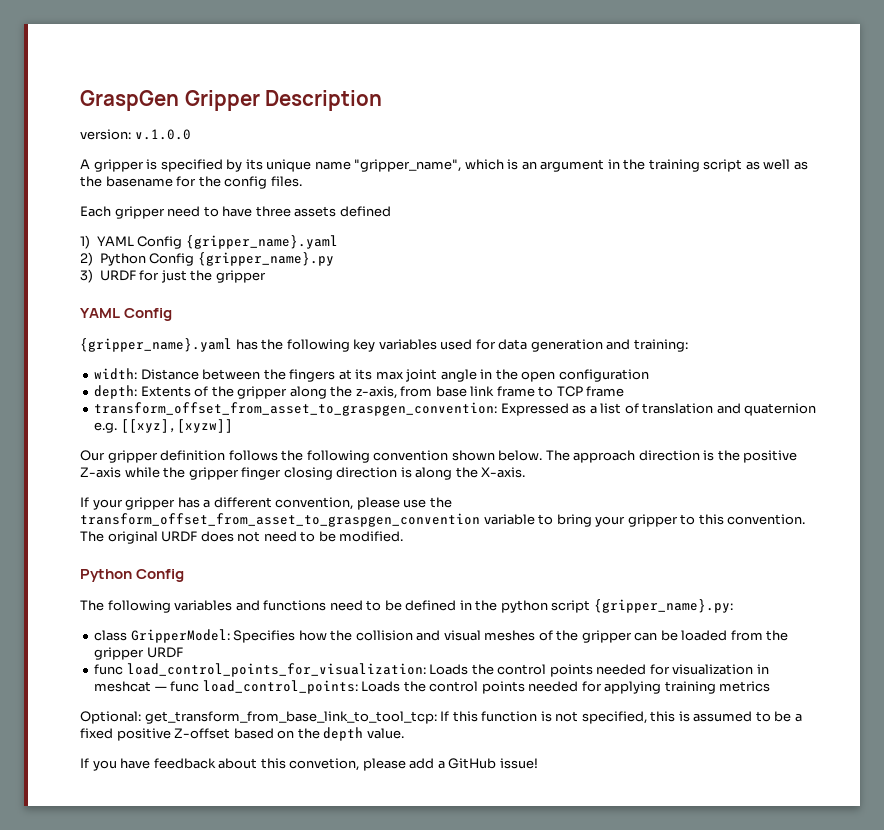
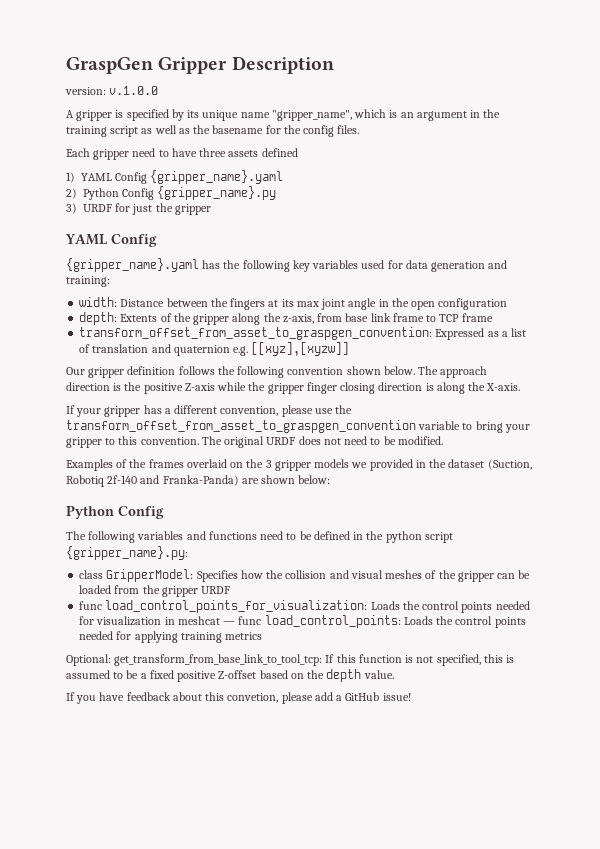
(404, 536) none -> [66,459,532,471] [66,475,331,487] // Examples of the frames overlaid on the 3 gripper models we provided in the dataset (Suction, Robotiq 2f-140 and Franka-Panda) are shown below:

